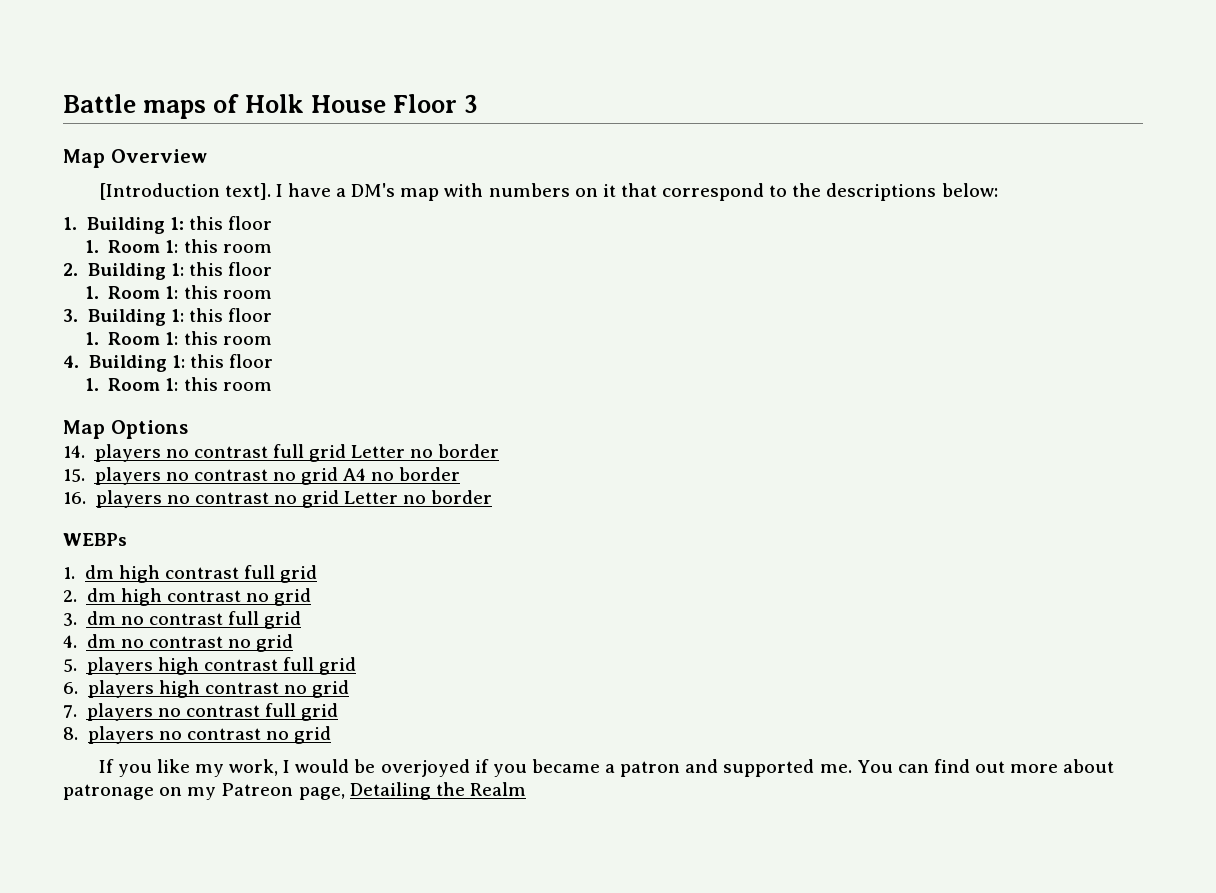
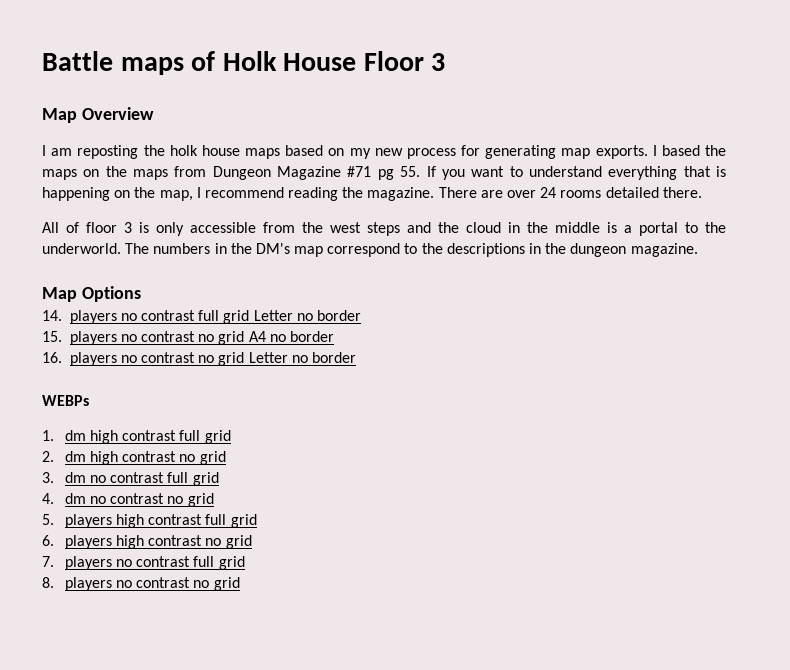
[98,183,998,201] [63,216,272,234] [84,239,272,253] [63,262,272,280] [84,285,272,299] [63,308,272,326] [84,331,272,345] [63,354,273,372] [84,377,272,391] [Introduction text]. I have a DM's map with numbers on it that correspond to the descriptions below: // 1. Building 1: this floor // 1. Room 1: this room // 2. Building 1: this floor // 1. Room 1: this room // 3. Building 1: this floor // 1. Room 1: this room // 4. Building 1: this floor // 1. Room 1: this room -> [42,145,726,159] [42,166,727,180] [42,187,702,201] [42,222,726,236] [42,243,698,257] I am reposting the holk house maps based on my new process for generating map exports. I based the maps on the maps from Dungeon Magazine #71 pg 55. If you want to understand everything that is happening on the map, I recommend reading the magazine. There are over 24 rooms detailed there. // All of floor 3 is only accessible from the west steps and the cloud in the middle is a portal to the underworld. The numbers in the DM's map correspond to the descriptions in the dungeon magazine.
[98,759,1115,777] [63,782,526,800] // If you like my work, I would be overjoyed if you became a patron and supported me. You can find out more about patronage on my Patreon page, Detailing the Realm -> (240, 584) none

